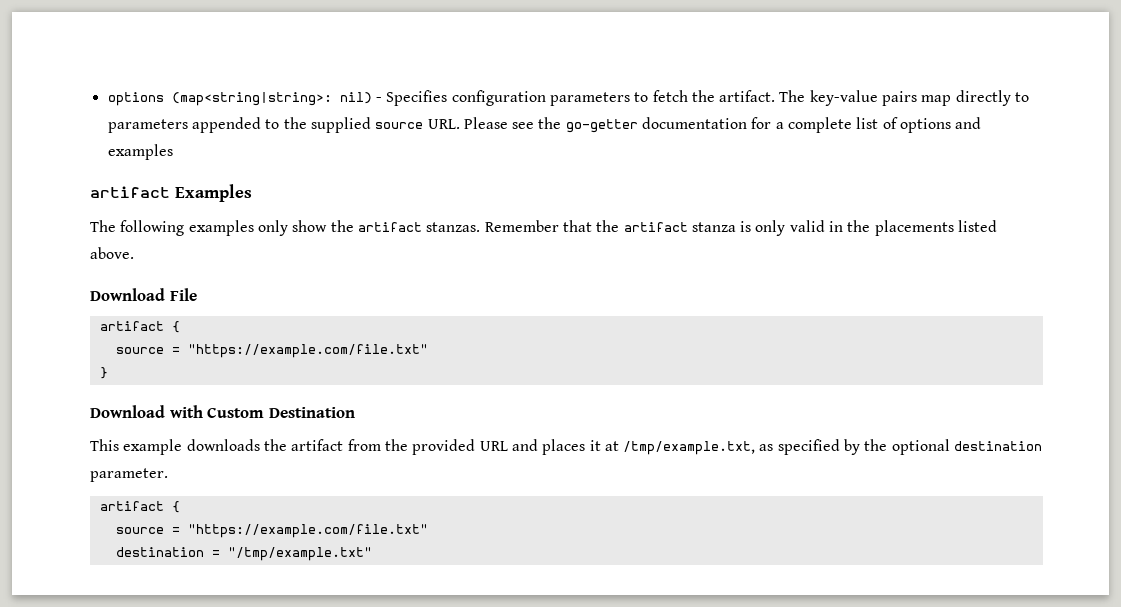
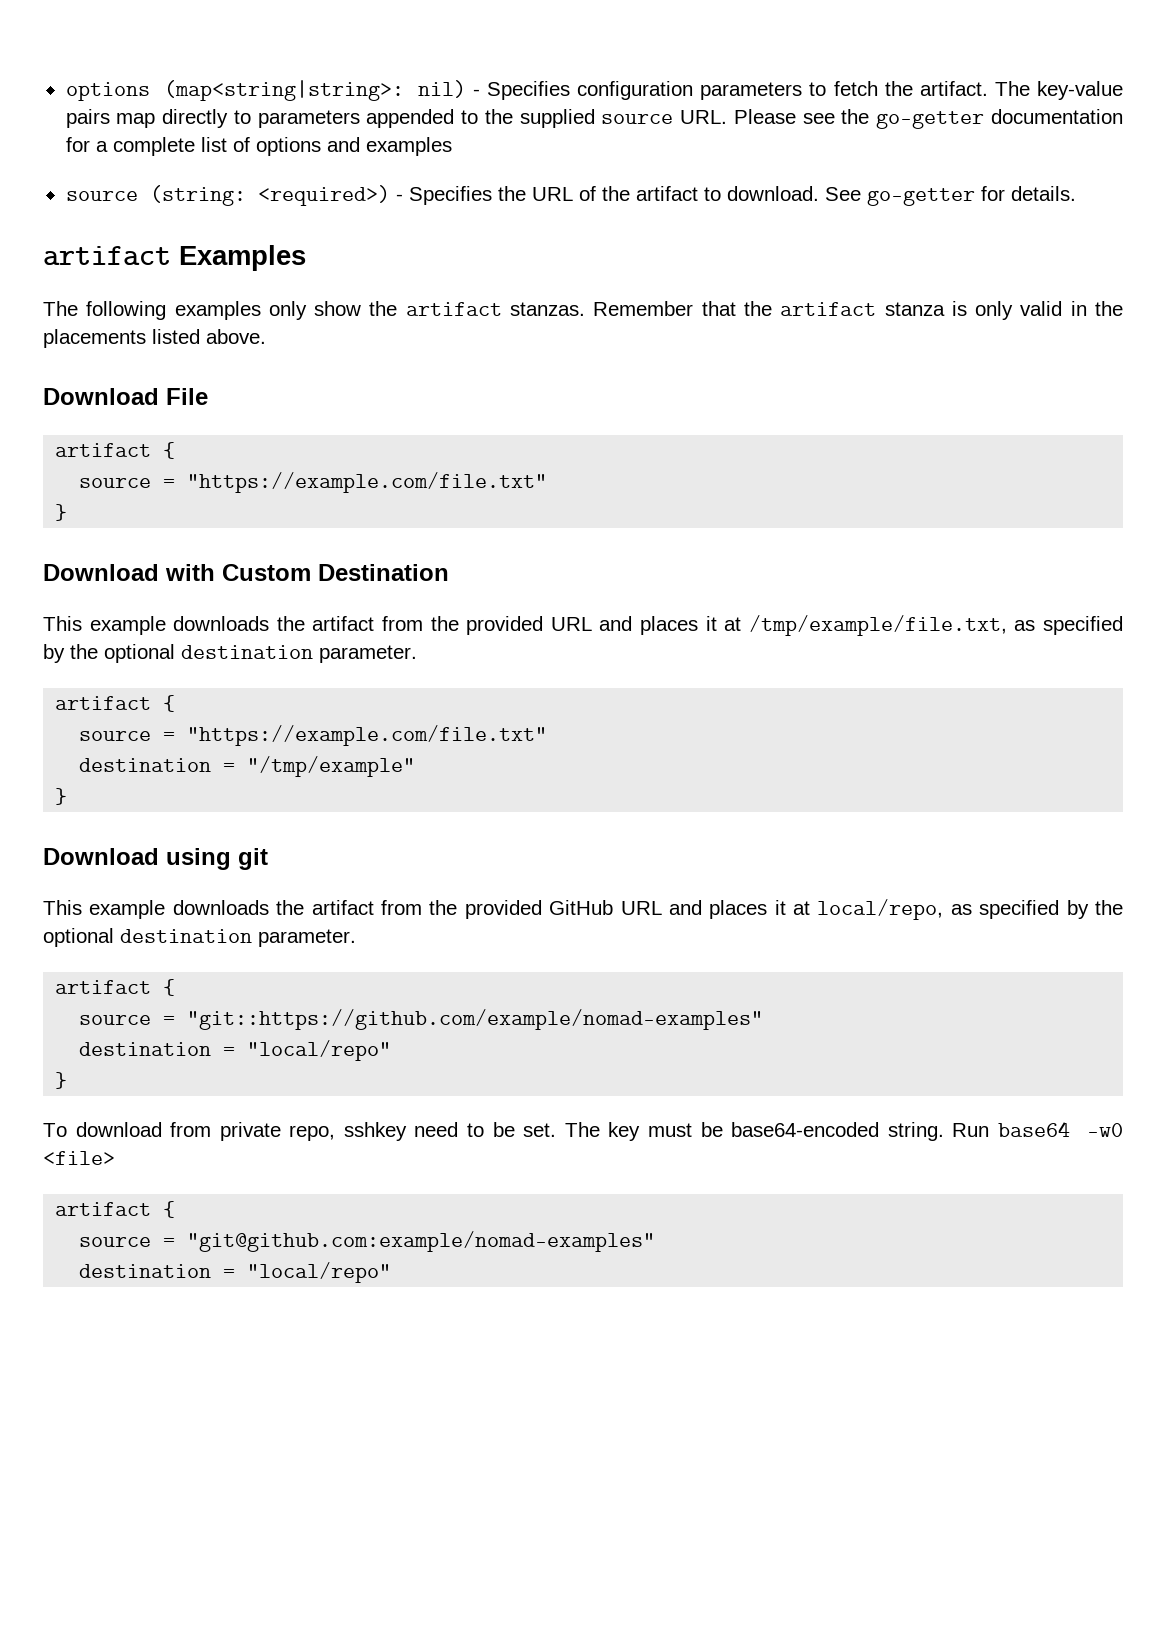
(173, 152) none -> [65,185,1076,206] // source (string: <required>) - Specifies the URL of the artifact to download. See go-getter for details.
[623,441,756,455] /tmp/example.txt, -> [748,615,1007,636] /tmp/example/file.txt,
[227,547,372,561] "/tmp/example.txt" -> [247,756,416,777] [55,788,68,805] [43,848,268,870] [43,899,1124,920] [43,928,356,947] [55,979,176,996] [79,1009,764,1030] [79,1040,392,1061] [55,1072,68,1089] [43,1121,1123,1141] [43,1151,115,1165] [55,1201,176,1218] [79,1231,656,1252] [79,1262,392,1283] "/tmp/example" // } // Download using git // This example downloads the artifact from the provided GitHub URL and places it at local/repo, as specified by the optional destination parameter. // artifact { // source = "git::https://github.com/example/nomad-examples" // destination = "local/repo" // } // To download from private repo, sshkey need to be set. The key must be base64-encoded string. Run base64 -w0 <file> // artifact { // source = "git@github.com:example/nomad-examples" // destination = "local/repo"

